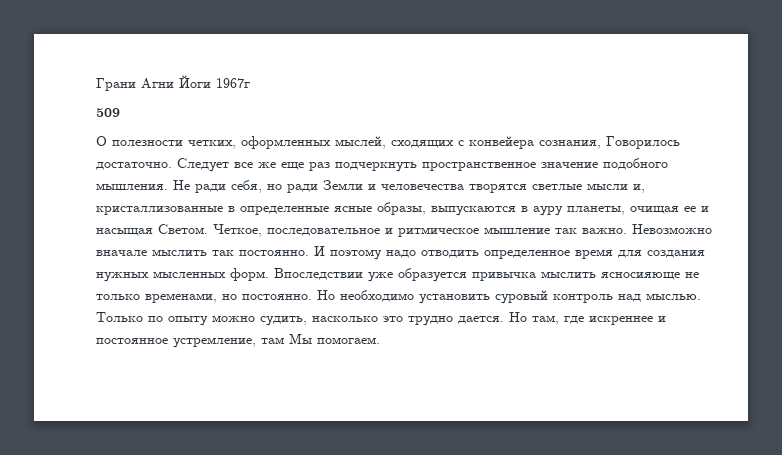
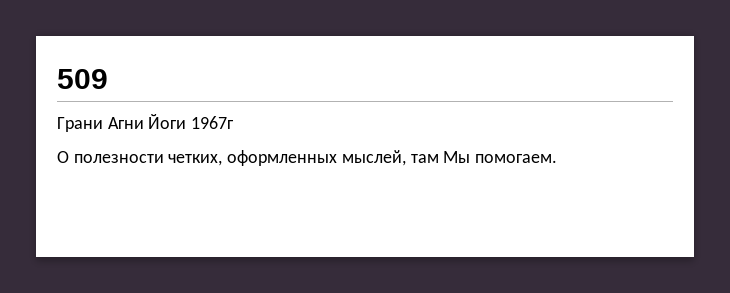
(96, 84) none -> [57,69,108,89] 509 //
[96,108,120,117] // 509 -> (235, 122) none
[391,136,680,149] [96,158,668,172] [96,180,645,193] [96,202,709,216] [96,224,712,237] [96,246,705,260] [96,268,699,282] [96,290,701,304] [96,312,666,326] [96,337,256,348] сходящих с конвейера сознания, Говорилось достаточно. Следует все же еще раз подчеркнуть пространственное значение подобного мышления. Не ради себя, но ради Земли и человечества творятся светлые мысли и, кристаллизованные в определенные ясные образы, выпускаются в ауру планеты, очищая ее и насыщая Светом. Четкое, последовательное и ритмическое мышление так важно. Невозможно вначале мыслить так постоянно. И поэтому надо отводить определенное время для создания нужных мысленных форм. Впоследствии уже образуется привычка мыслить ясносияюще не только временами, но постоянно. Но необходимо установить суровый контроль над мыслью. Только по опыту можно судить, насколько это трудно дается. Но там, где искреннее и постоянное устремление, -> (406, 158) none

